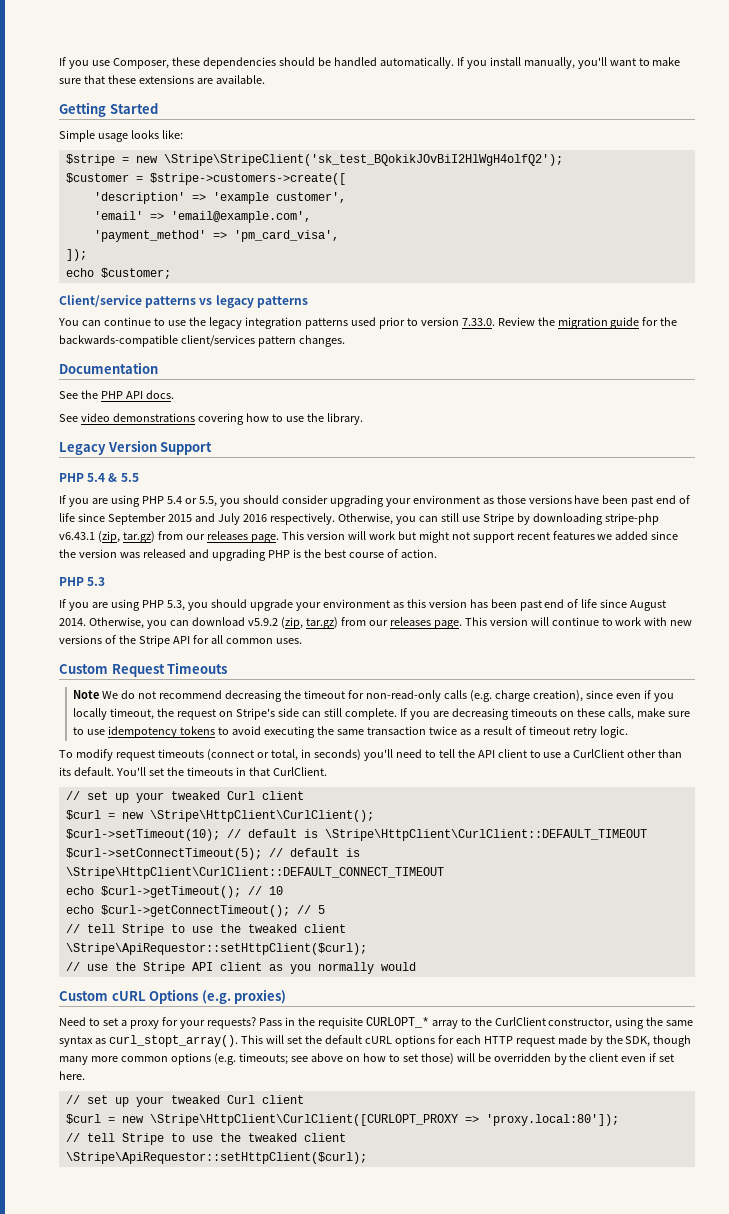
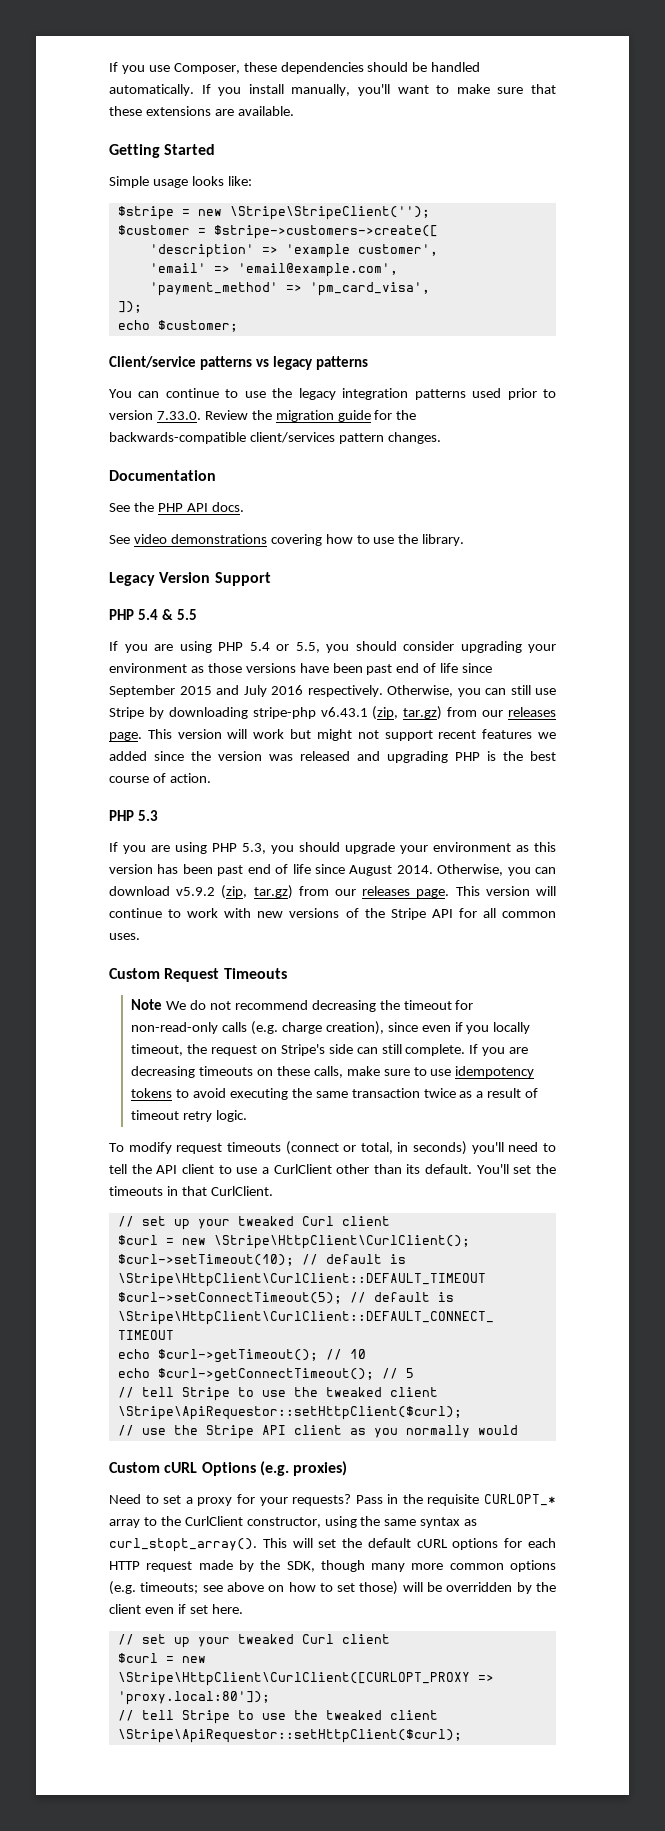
[163,154,563,166] \Stripe\StripeClient('sk_test_BQokikJOvBiI2HlWgH4olfQ2'); -> [229,206,430,220] \Stripe\StripeClient('');

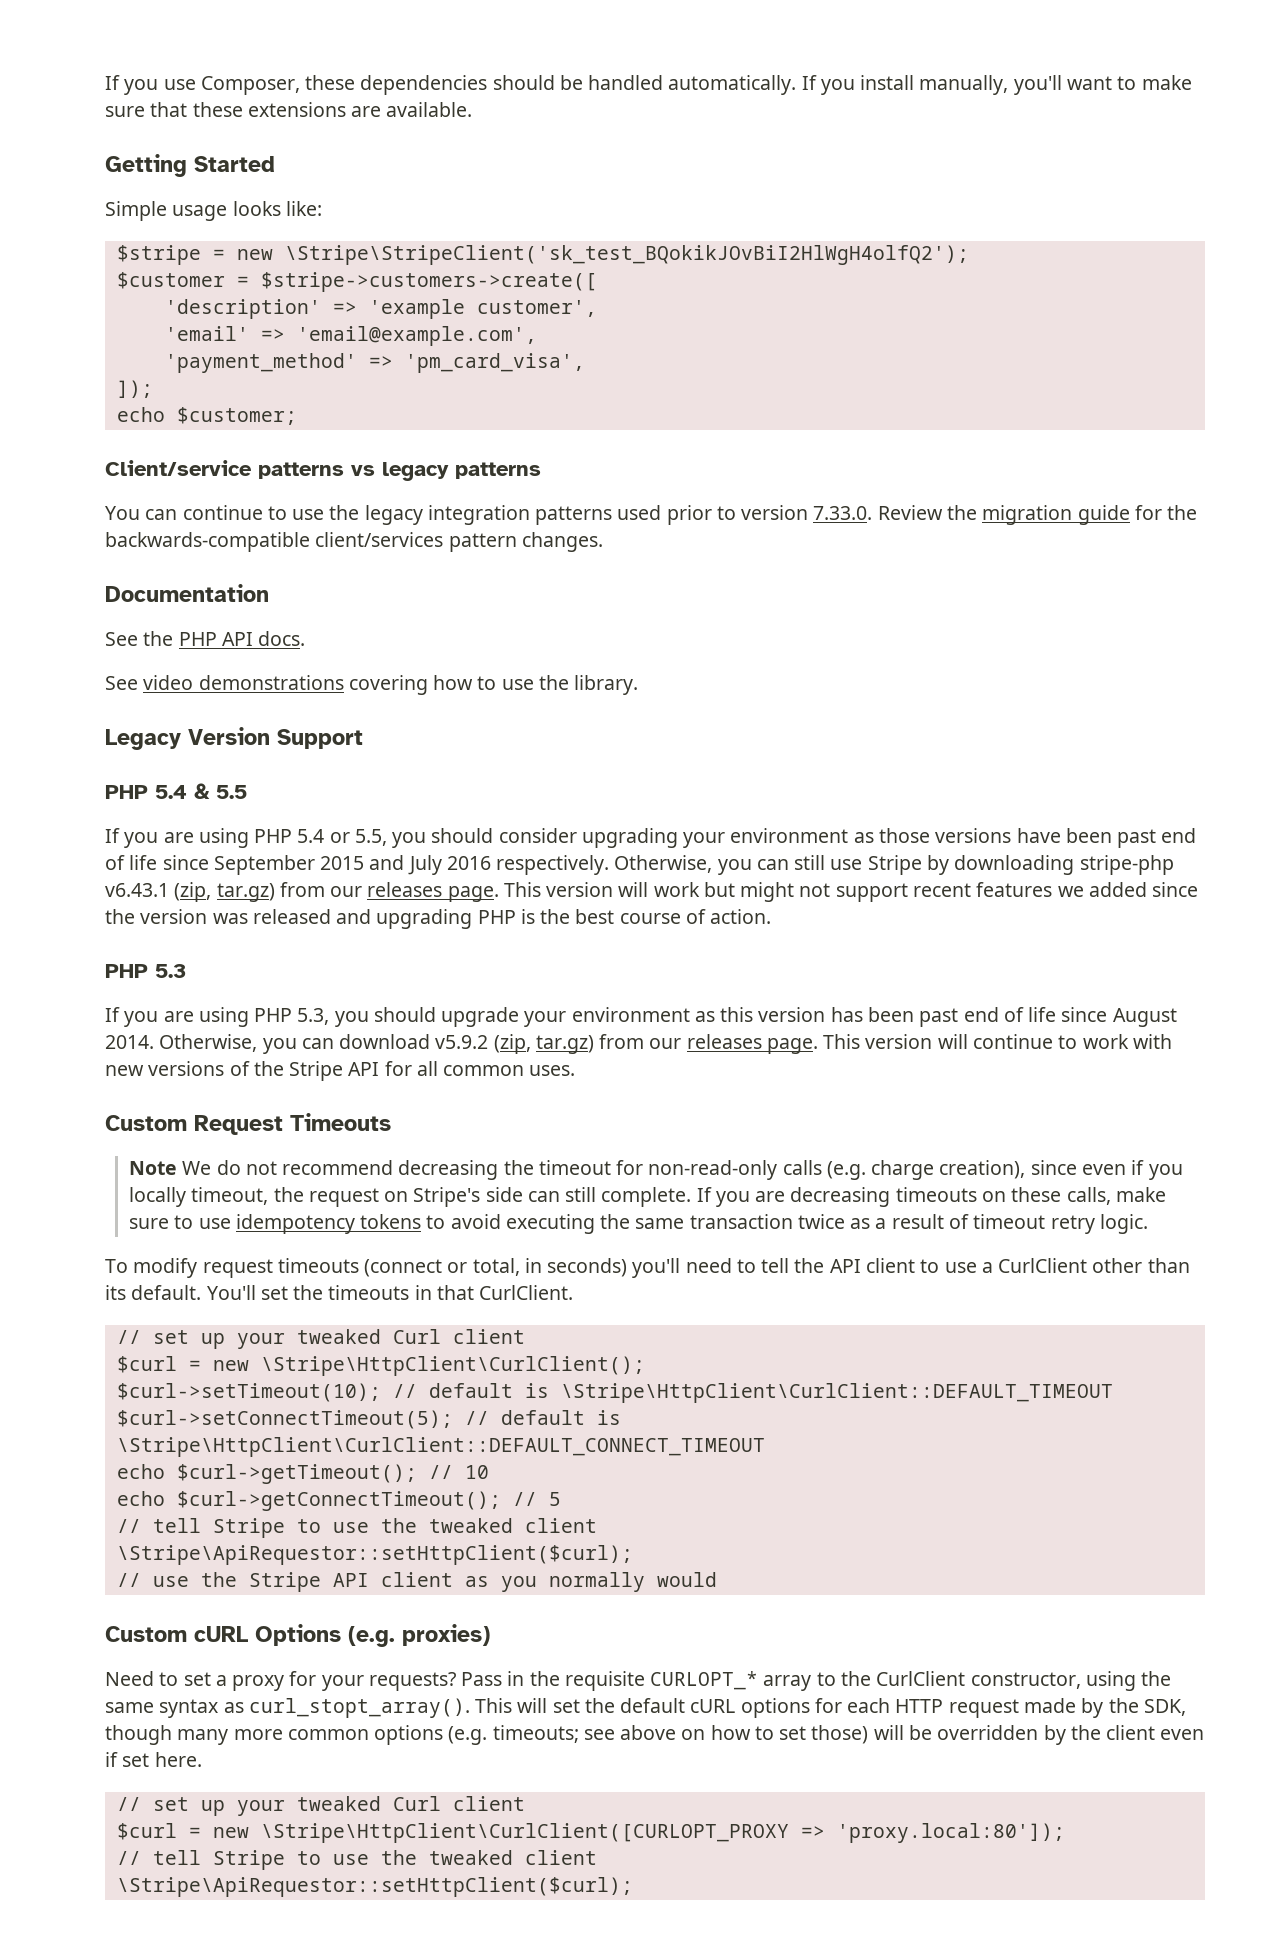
[229,206,430,220] \Stripe\StripeClient(''); -> [284,245,969,265] \Stripe\StripeClient('sk_test_BQokikJOvBiI2HlWgH4olfQ2');

